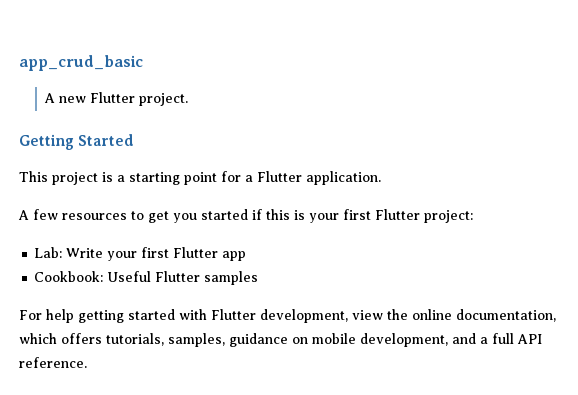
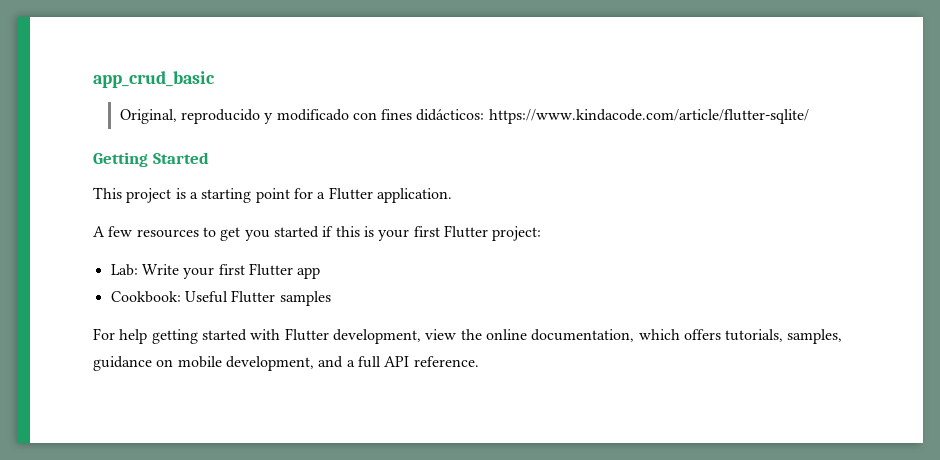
[43,92,188,106] A new Flutter project. -> [119,109,809,124] Original, reproducido y modificado con fines didácticos: https://www.kindacode.com/article/flutter-sqlite/

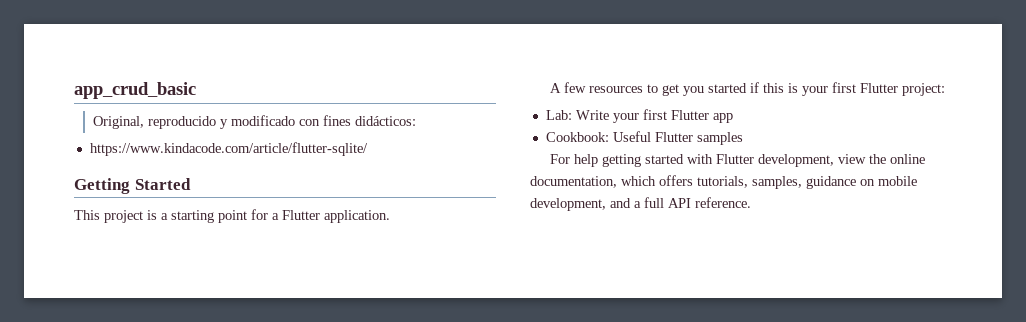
(485, 115) none -> (416, 121) //

